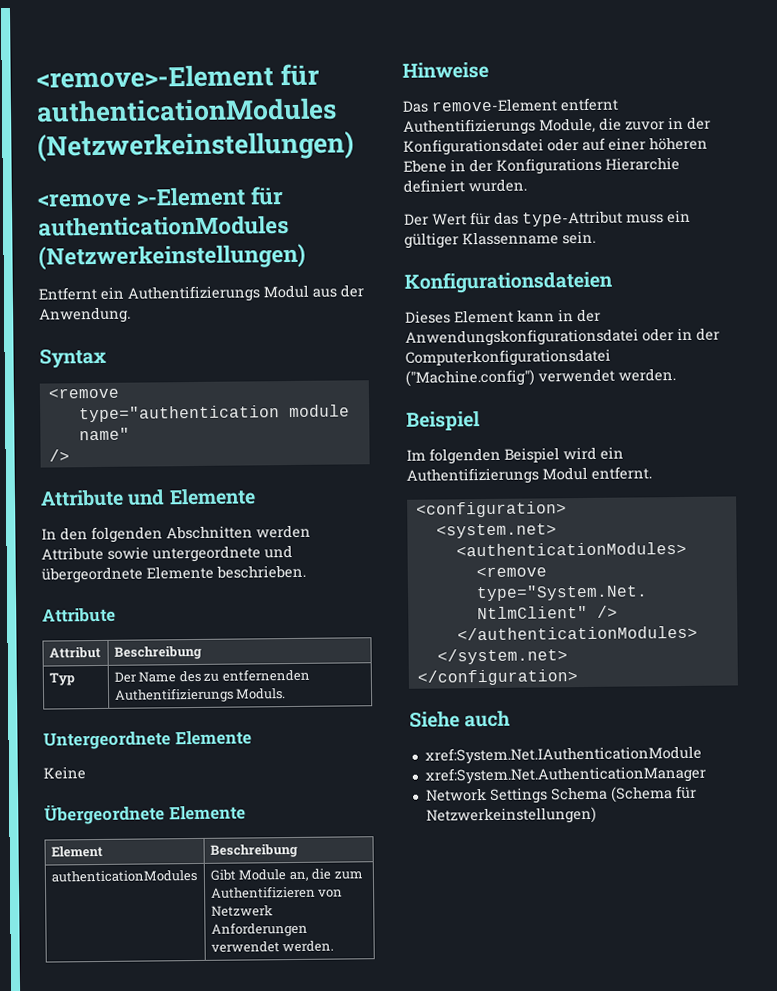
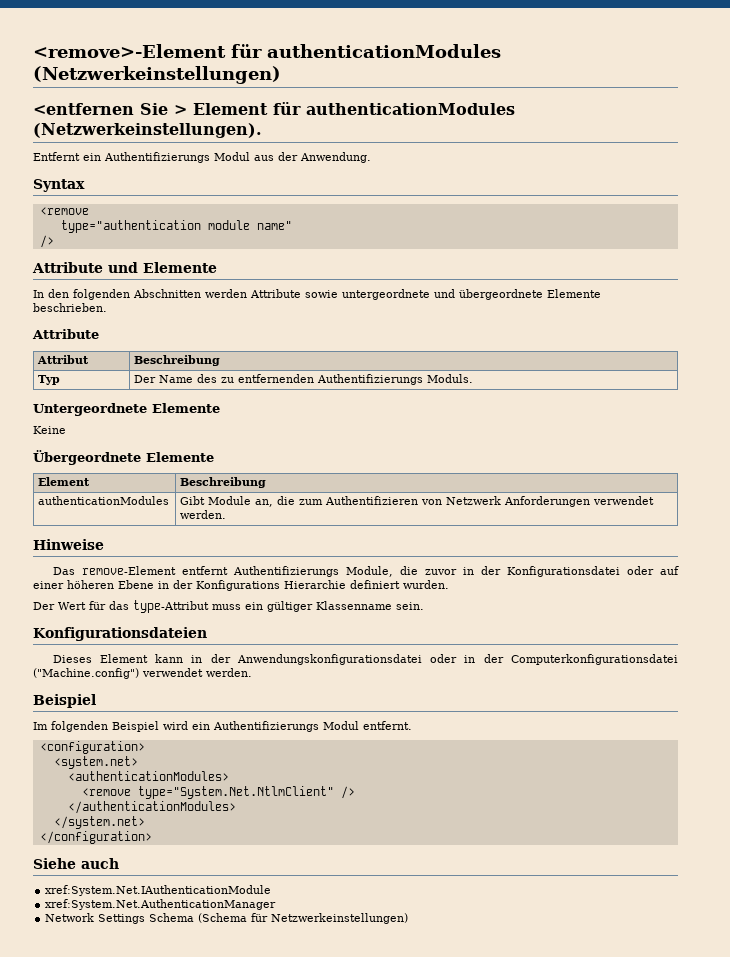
[37,186,285,208] [38,215,289,237] [38,243,306,270] <remove >-Element für authenticationModules (Netzwerkeinstellungen) -> [33,102,515,115] [33,123,262,138] <entfernen Sie > Element für authenticationModules (Netzwerkeinstellungen).

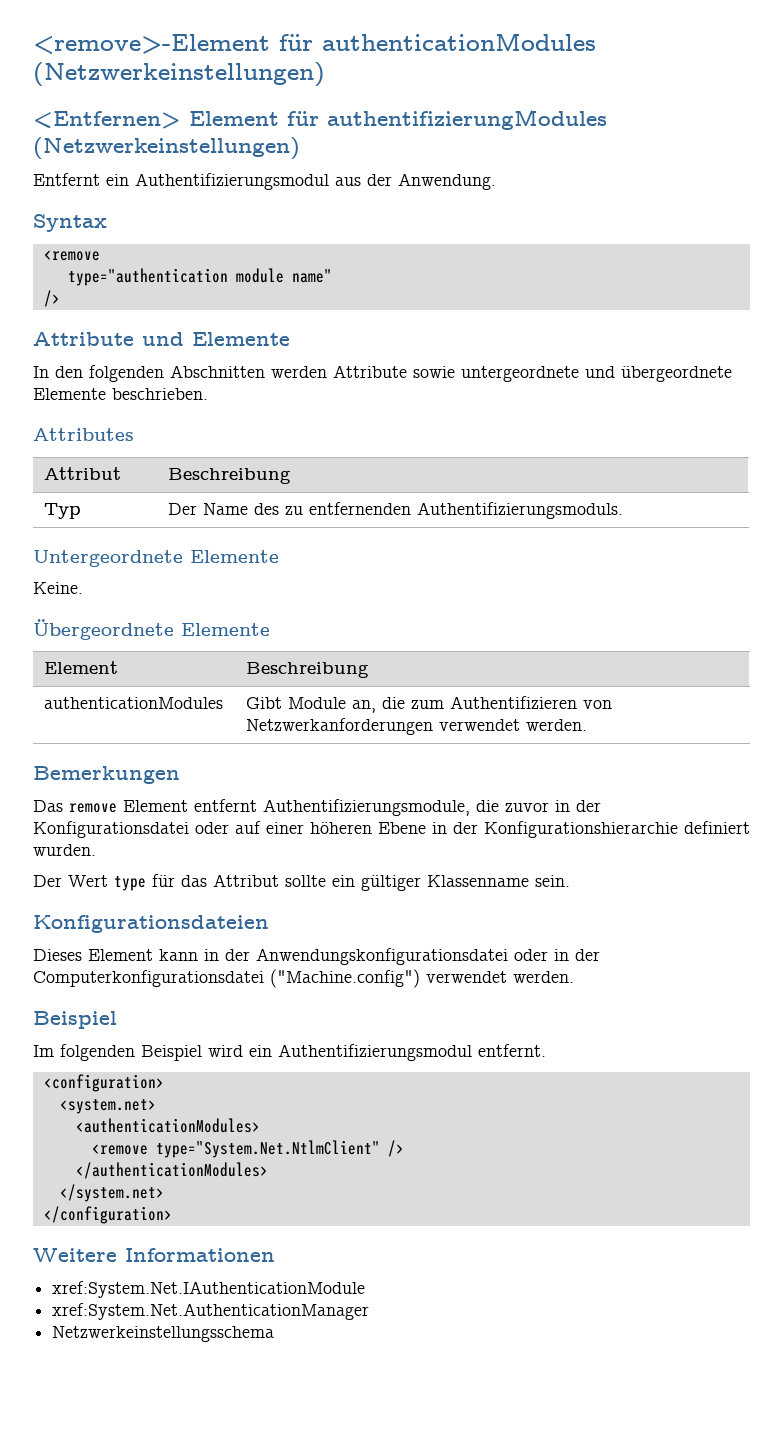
[33,102,515,115] [33,123,262,138] <entfernen Sie > Element für authenticationModules (Netzwerkeinstellungen). -> [33,109,607,130] [33,137,300,160] <Entfernen> Element für authentifizierungModules (Netzwerkeinstellungen)
[104,152,250,163] Authentifizierungs Modul -> [135,173,329,190] Authentifizierungsmodul
[32,329,99,339] Attribute -> [33,428,134,441] Attributes
[317,374,474,385] Authentifizierungs Moduls. -> [417,502,624,519] Authentifizierungsmoduls.
[33,426,66,434] Keine -> [33,582,83,594] Keine.
[446,496,655,507] [180,510,227,519] [33,539,104,550] Netzwerk Anforderungen verwendet werden. // Hinweise -> [246,718,588,735] [33,766,180,784] Netzwerkanforderungen verwendet werden. // Bemerkungen
[81,566,393,577] remove-Element entfernt Authentifizierungs Module, -> [69,799,470,816] remove Element entfernt Authentifizierungsmodule,
[196,580,346,591] Konfigurations Hierarchie -> [484,821,678,838] Konfigurationshierarchie
(86, 606) none -> [114,876,146,891] type
[133,600,241,613] type-Attribut muss -> [213,874,326,887] Attribut sollte
[213,721,359,732] Authentifizierungs Modul -> [278,1044,472,1061] Authentifizierungsmodul
[33,858,119,869] Siehe auch -> [33,1248,275,1262] Weitere Informationen
[45,913,409,924] Network Settings Schema (Schema für Netzwerkeinstellungen) -> [52,1326,275,1342] Netzwerkeinstellungsschema

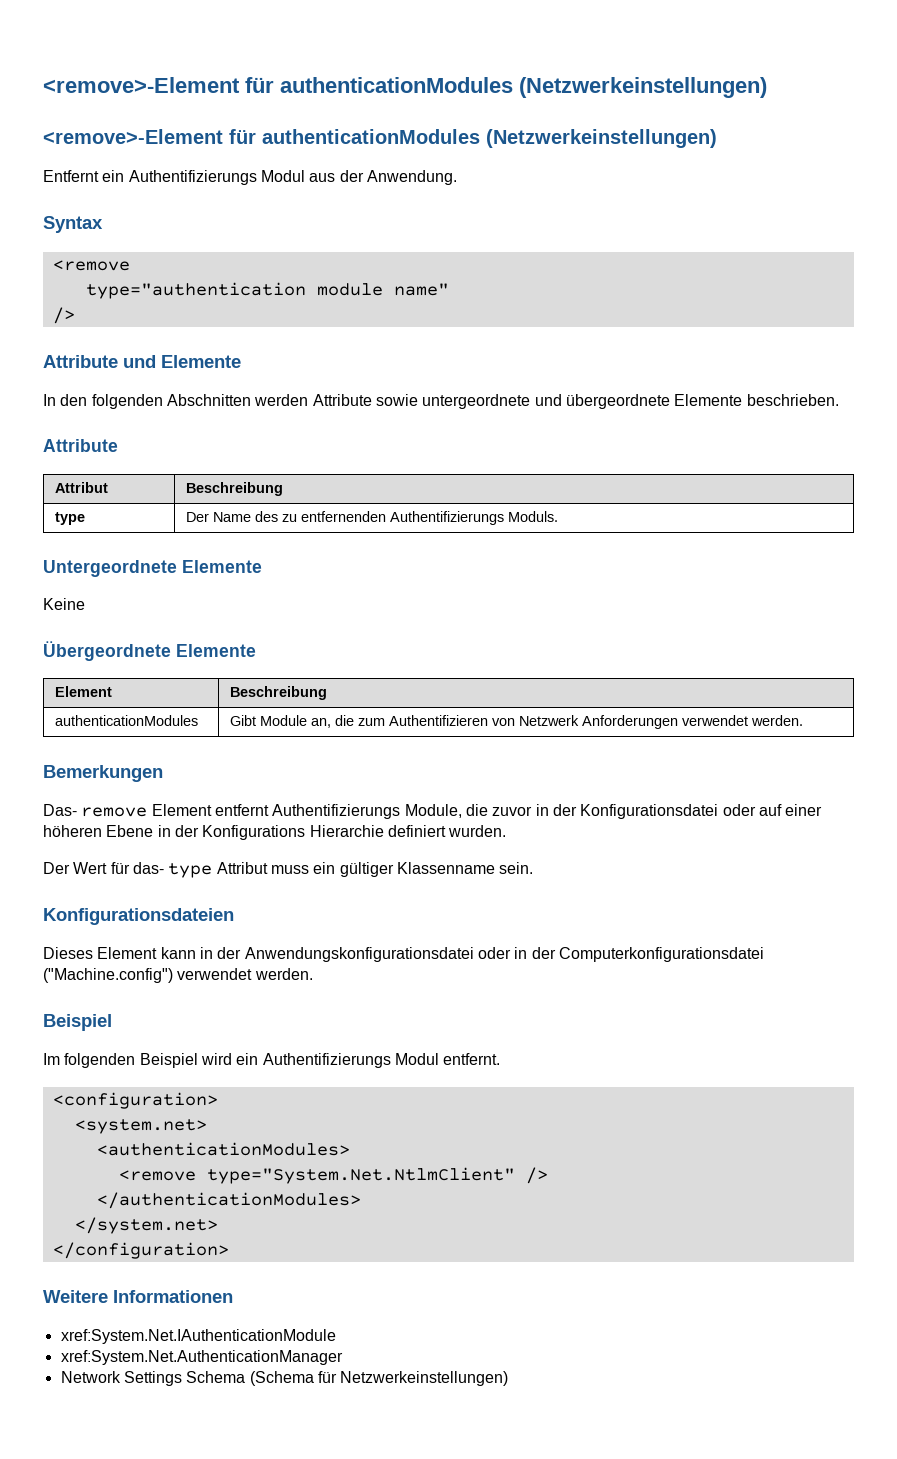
[33,33,596,54] [33,62,325,87] [33,109,607,130] <remove>-Element für authenticationModules (Netzwerkeinstellungen) // <Entfernen> Element für authentifizierungModules -> [43,77,767,98] [43,129,480,144] <remove>-Element für authenticationModules (Netzwerkeinstellungen) // <remove>-Element für authenticationModules
[135,173,329,190] Authentifizierungsmodul -> [128,170,305,185] Authentifizierungs Modul
[33,428,134,441] Attributes -> [43,439,118,452] Attribute
[44,503,82,519] Typ -> [55,512,86,525] type
[417,502,624,519] Authentifizierungsmoduls. -> [390,511,559,525] Authentifizierungs Moduls.
[33,582,83,594] Keine. -> [43,598,85,610] Keine
[246,718,434,735] Netzwerkanforderungen -> [519,715,679,729] Netzwerk Anforderungen
[33,800,63,812] Das -> [43,804,77,816] Das-
[263,799,470,816] Authentifizierungsmodule, -> [272,804,462,819] Authentifizierungs Module,
[484,821,678,838] Konfigurationshierarchie -> [202,825,384,840] Konfigurations Hierarchie
[114,874,326,891] type für das Attribut sollte -> [110,862,309,878] für das- type Attribut muss
[278,1044,472,1061] Authentifizierungsmodul -> [262,1053,439,1068] Authentifizierungs Modul
[52,1326,275,1342] Netzwerkeinstellungsschema -> [60,1371,509,1386] Network Settings Schema (Schema für Netzwerkeinstellungen)

